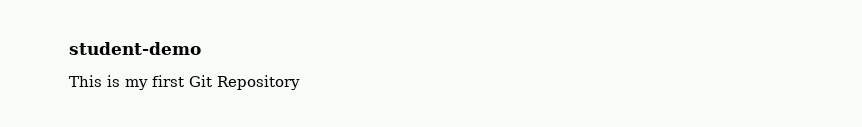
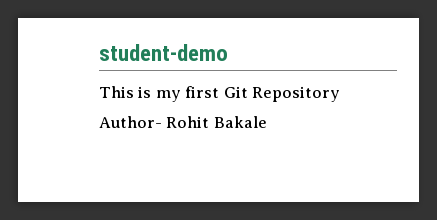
(300, 82) none -> [99,116,267,128] // Author- Rohit Bakale

